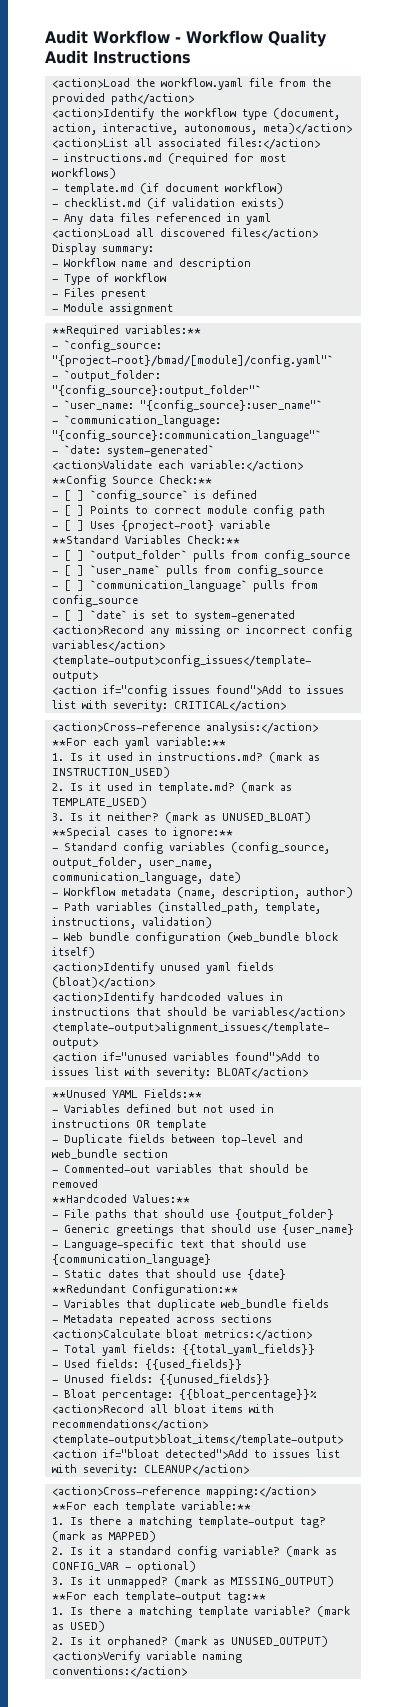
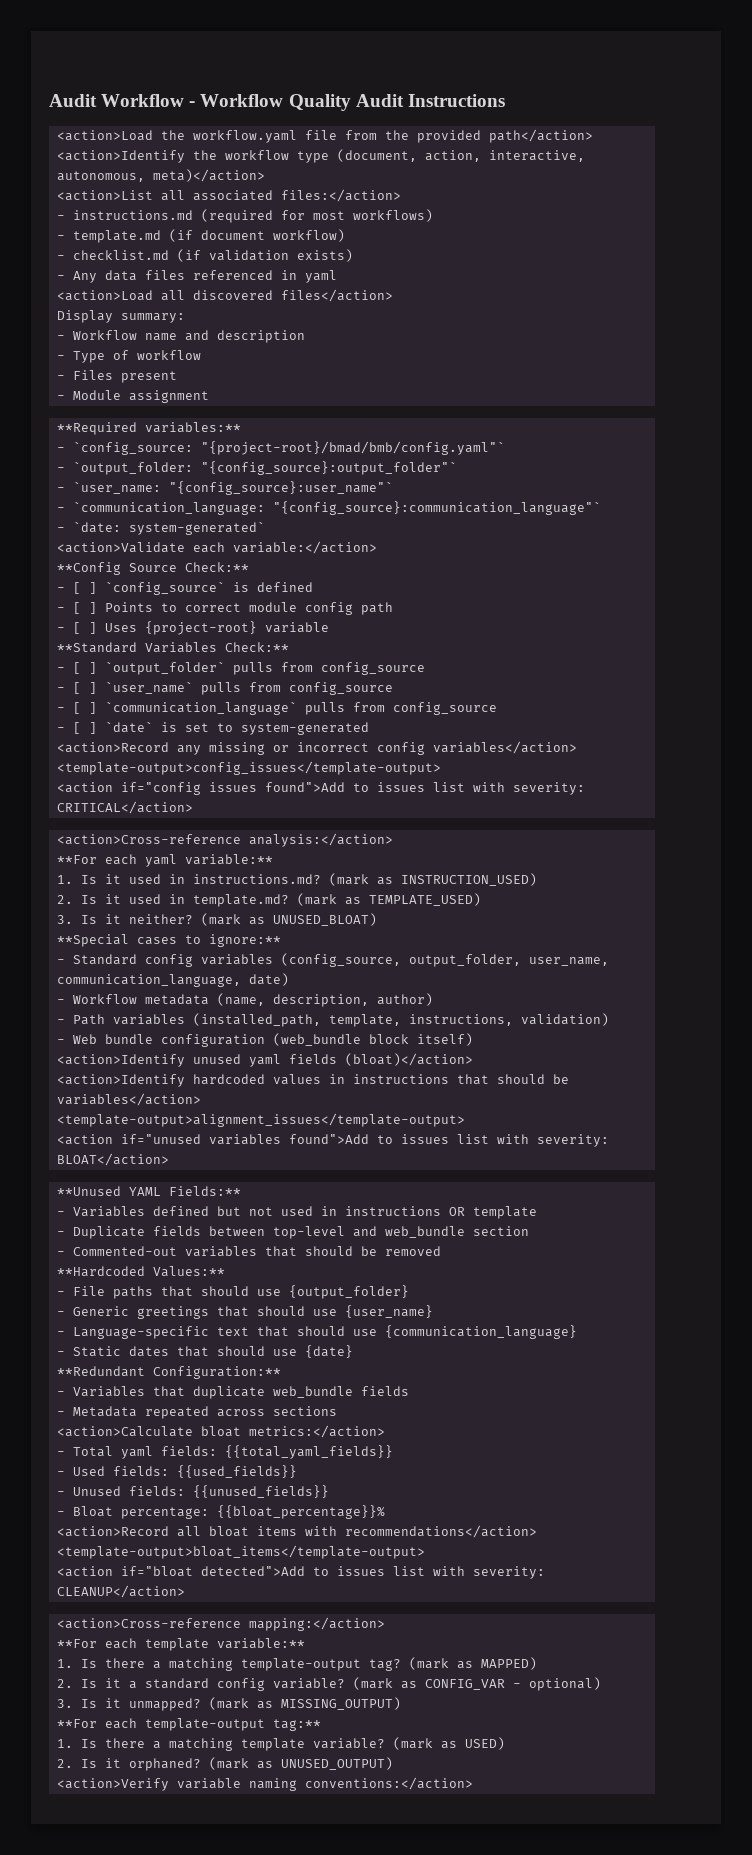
[51,355,333,367] "{project-root}/bmad/[module]/config.yaml"` -> [200,441,505,455] "{project-root}/bmad/bmb/config.yaml"`

